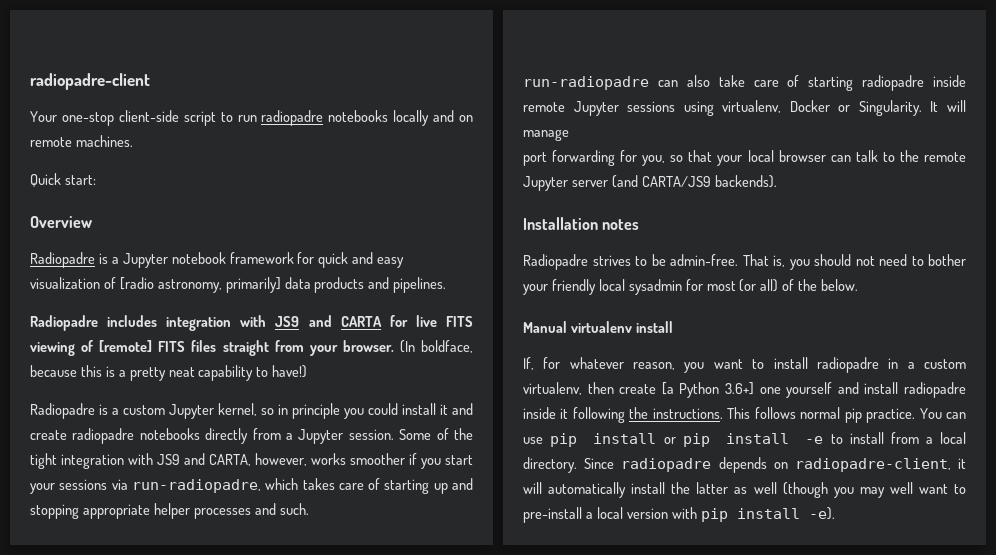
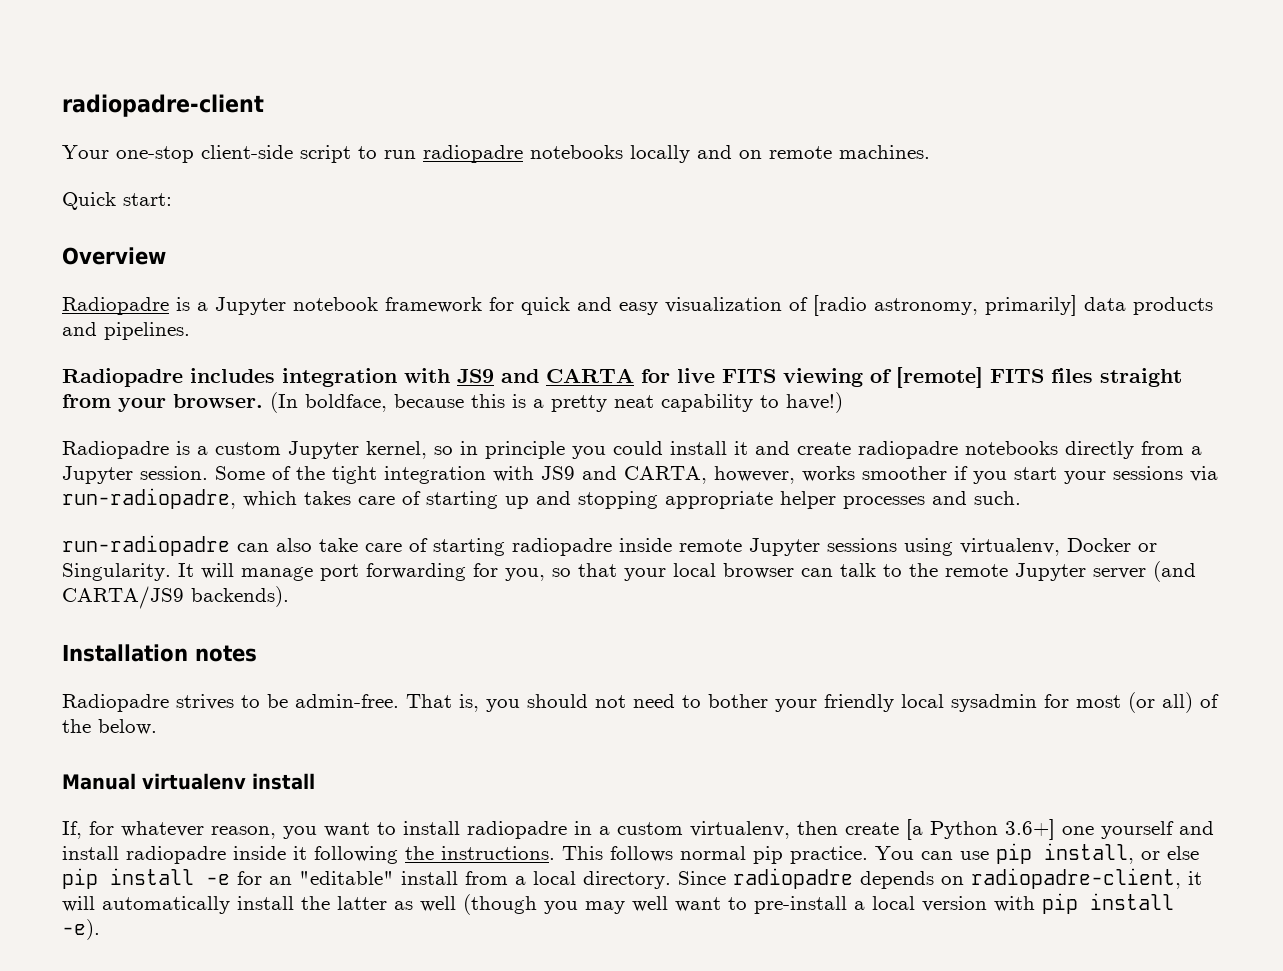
(569, 135) // -> (313, 574) none
[593,433,843,447] install or pip install -e to -> [1044,843,1199,864] [62,868,394,889] install, or else pip install -e for an "editable"

